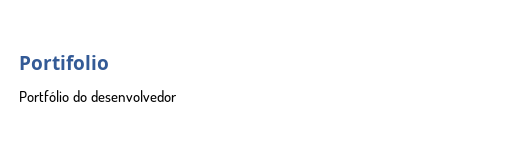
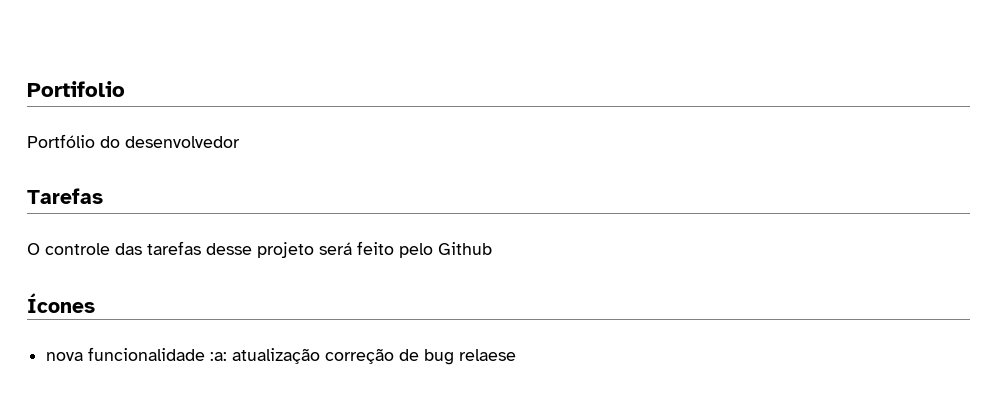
(178, 96) none -> [27,188,103,204] [27,241,492,258] [27,293,95,313] [46,347,517,365] // Tarefas // O controle das tarefas desse projeto será feito pelo Github // Ícones // nova funcionalidade :a: atualização correção de bug relaese

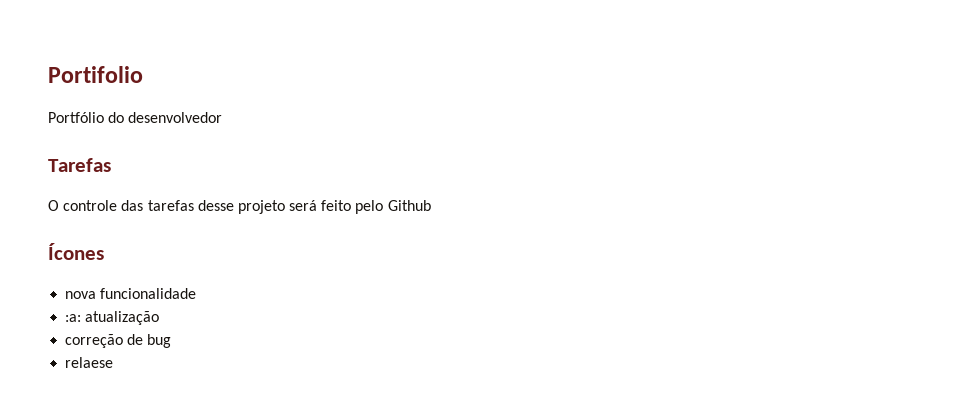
(206, 354) none -> (197, 293) //
(321, 356) none -> (160, 318) //
(455, 357) none -> (172, 341) //

